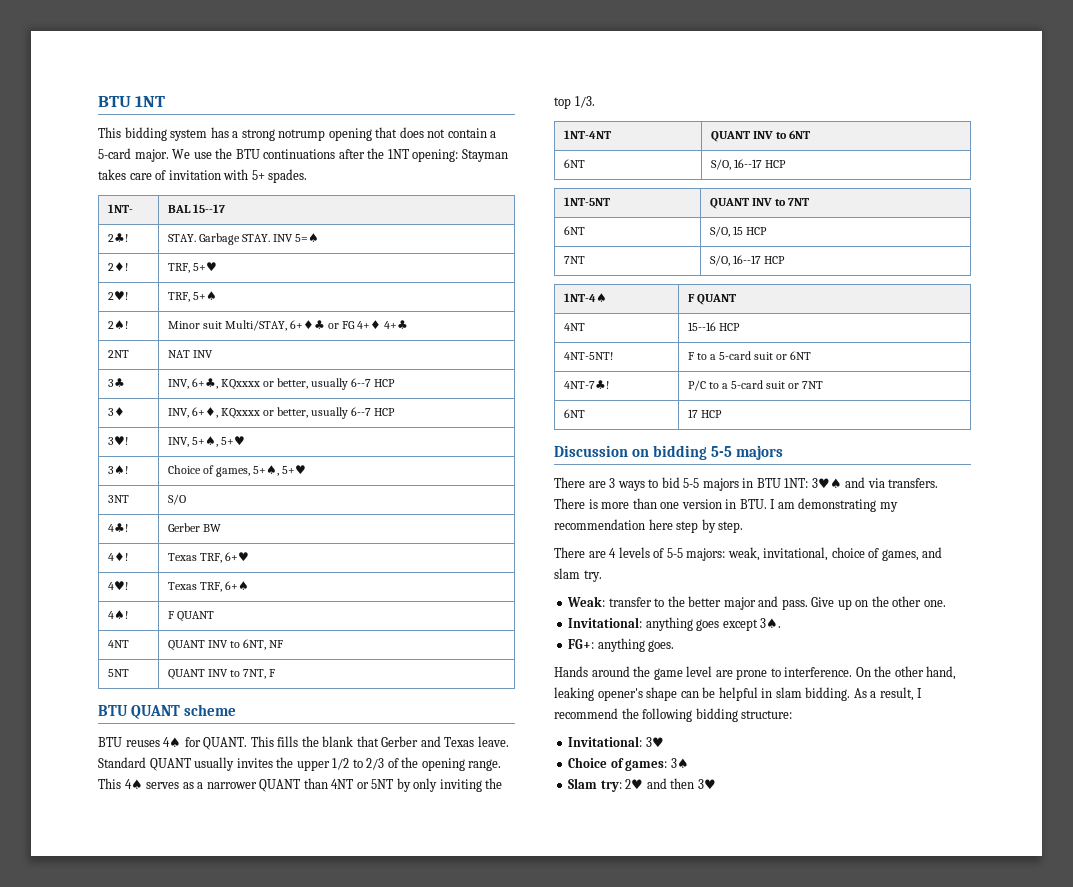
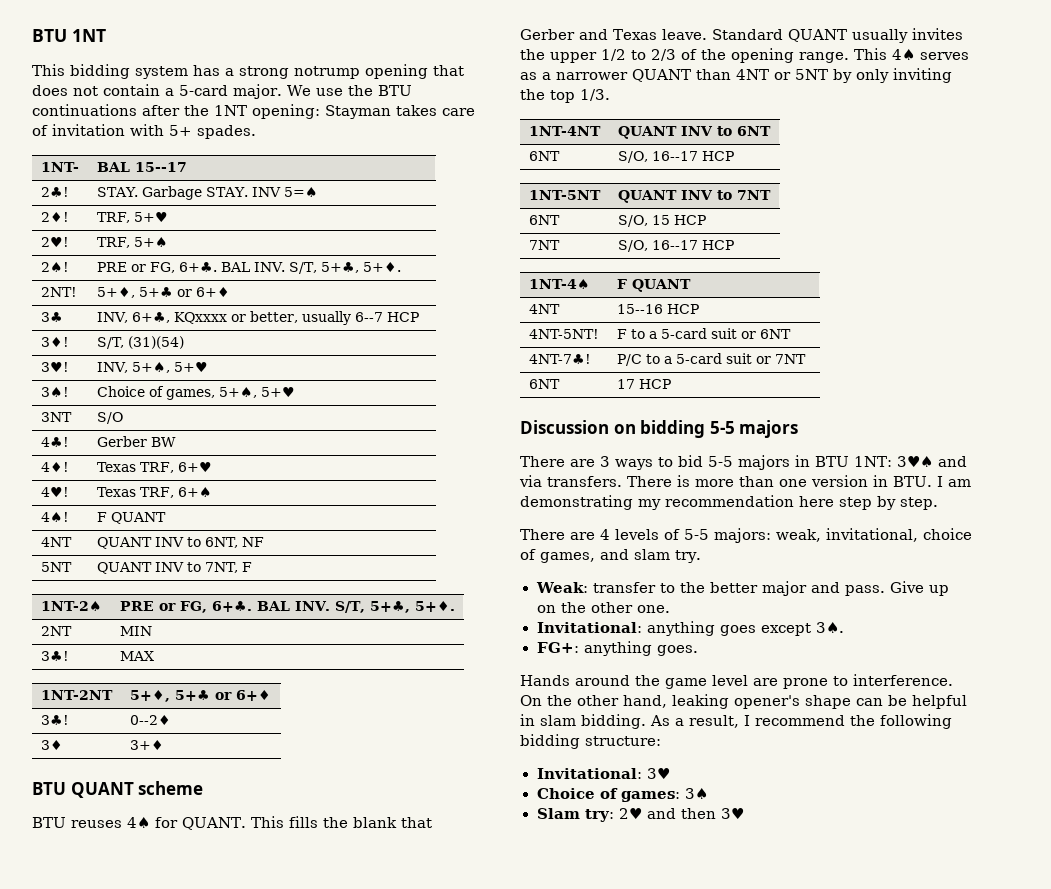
[167,320,409,331] [107,350,129,358] [167,350,213,358] Minor suit Multi/STAY, 6+♦♣ or FG 4+♦ 4+♣ // 2NT | NAT INV -> [96,262,402,274] [40,287,77,297] [96,287,230,298] PRE or FG, 6+♣. BAL INV. S/T, 5+♣, 5+♦. // 2NT! | 5+♦, 5+♣ or 6+♦
[107,407,125,416] [167,407,396,419] 3♦ | INV, 6+♦, KQxxxx or better, usually 6--7 HCP -> [40,337,69,347] [96,336,185,349] 3♦! | S/T, (31)(54)
(275, 673) none -> [40,601,103,611] [119,601,456,613] [40,626,72,636] [119,626,152,636] [40,651,69,661] [119,651,154,661] [40,690,114,700] [129,690,271,702] [40,715,69,725] [129,715,171,725] [40,740,63,750] [129,740,164,750] // 1NT-2♠ | PRE or FG, 6+♣. BAL INV. S/T, 5+♣, 5+♦. // 2NT | MIN // 3♣! | MAX // 1NT-2NT | 5+♦, 5+♣ or 6+♦ // 3♣! | 0--2♦ // 3♦ | 3+♦

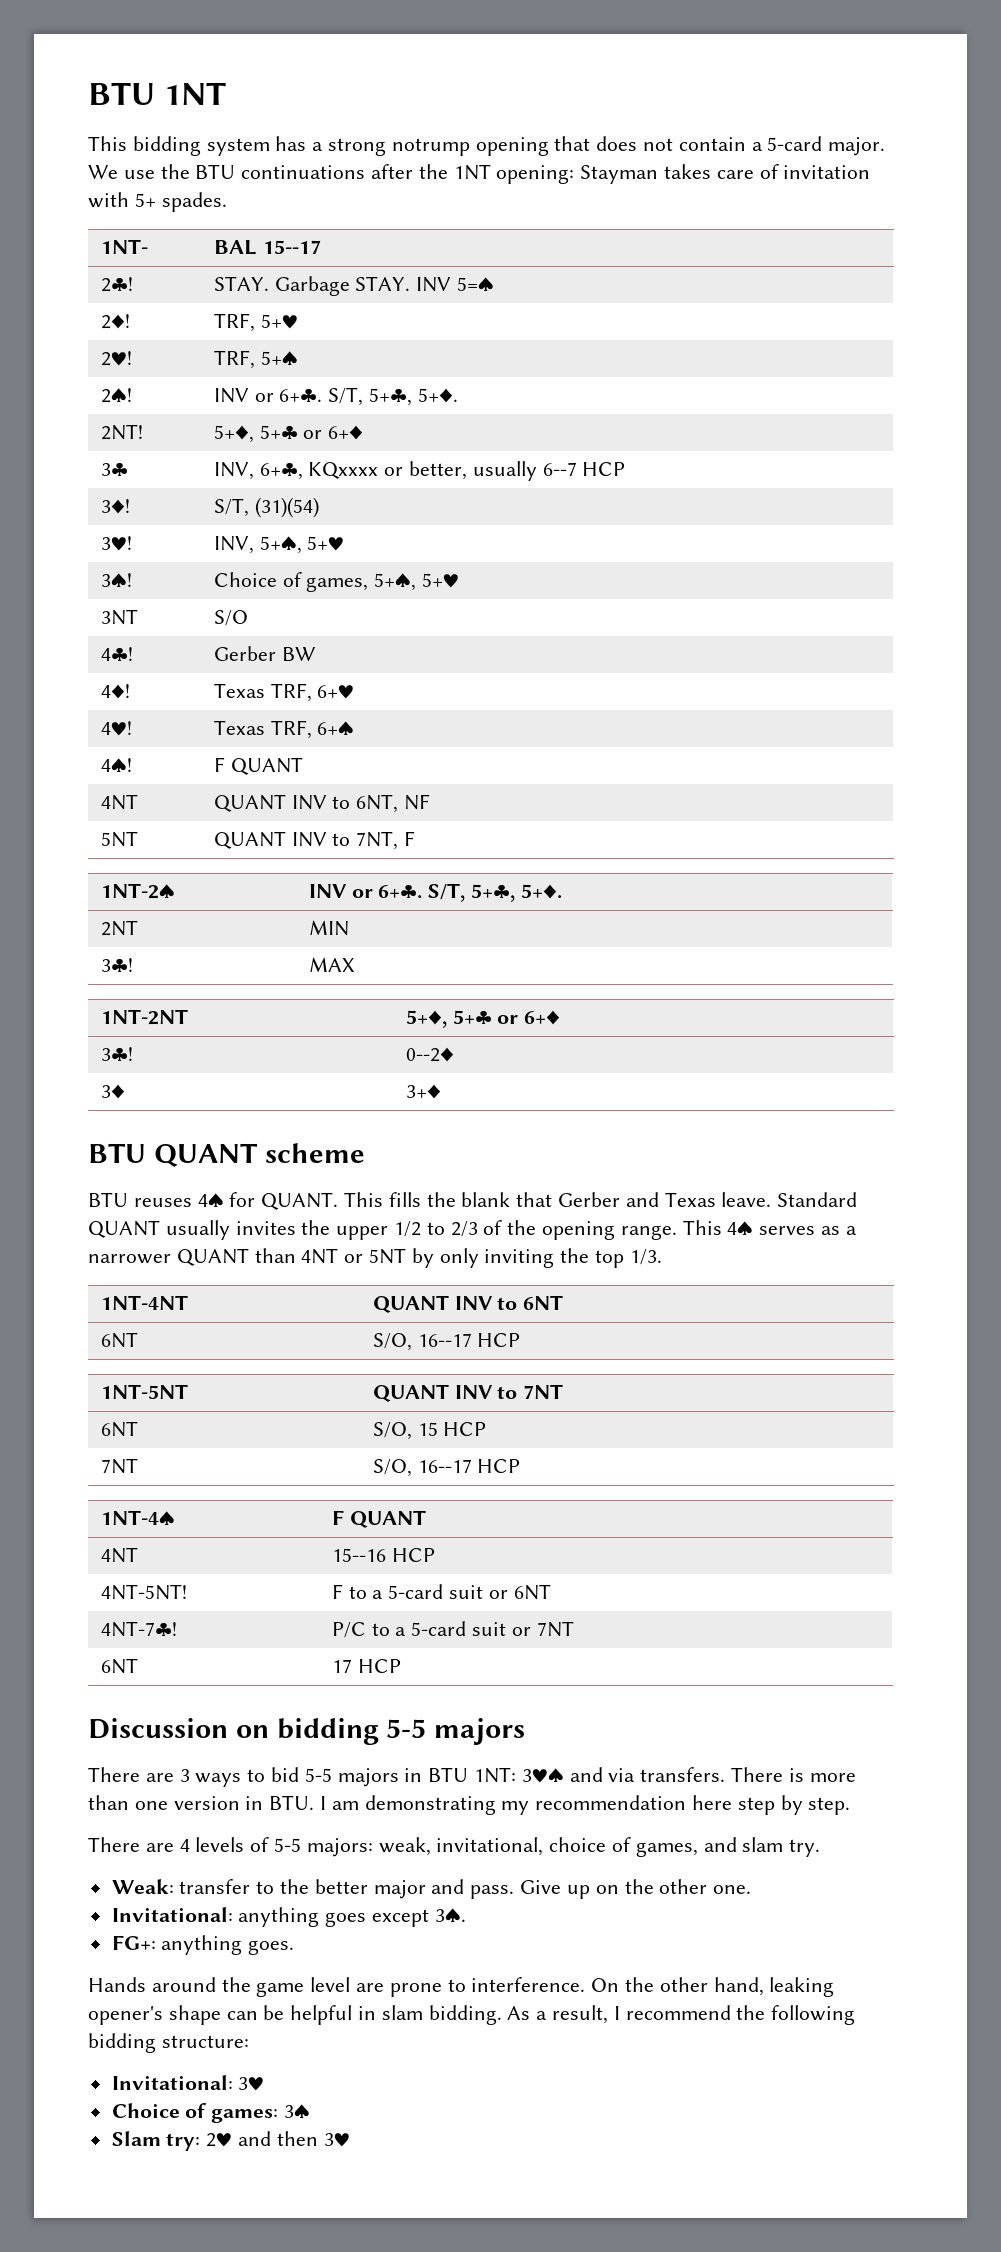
[96,262,286,273] PRE or FG, 6+♣. BAL INV. -> [213,388,323,403] INV or 6+♣.
[119,601,331,613] PRE or FG, 6+♣. BAL INV. -> [308,884,423,899] INV or 6+♣.

